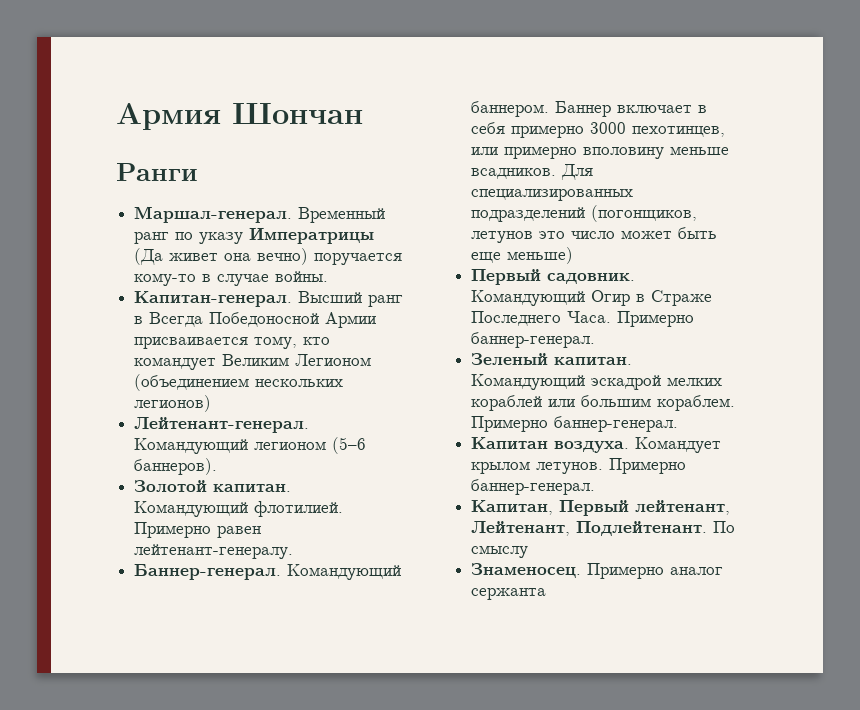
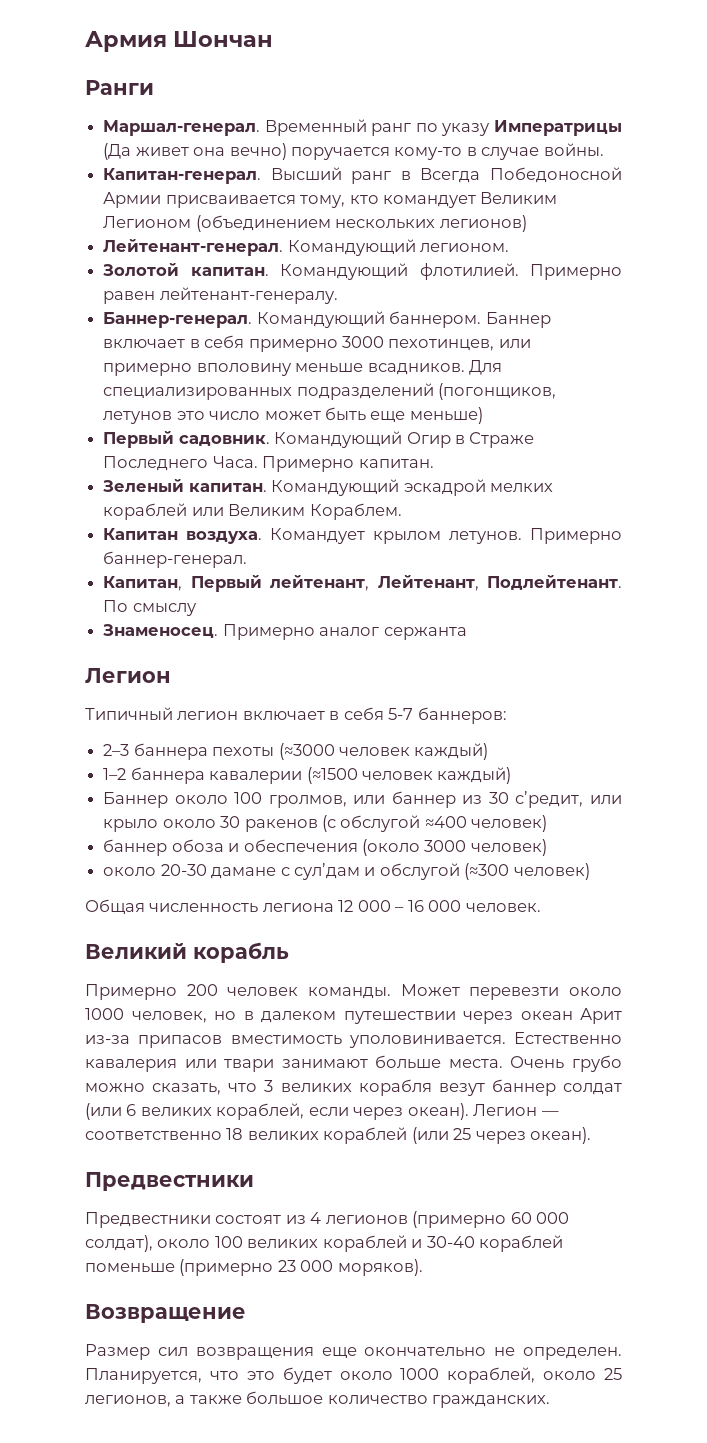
[254,437,367,454] [134,458,218,475] легионом (5–6 баннеров). -> [420,243,510,252] легионом.
[471,332,596,348] баннер-генерал. -> [358,459,434,468] капитан.
[581,395,736,411] [471,416,679,432] большим кораблем. Примерно баннер-генерал. -> [228,503,402,520] Великим Кораблем.
(547, 594) none -> [85,668,171,683] [85,707,507,724] [103,743,489,760] [103,767,512,784] [103,791,622,808] [103,815,548,832] [103,839,547,856] [103,863,590,880] [85,899,541,914] [85,942,289,963] [85,984,622,1000] [85,1008,622,1024] [85,1032,622,1048] [85,1055,622,1072] [85,1079,622,1096] [85,1103,559,1120] [85,1127,592,1144] [85,1172,254,1191] [85,1211,570,1228] [85,1235,564,1252] [85,1259,423,1276] [85,1304,246,1323] [85,1344,622,1360] [85,1367,622,1384] [85,1391,551,1408] // Легион // Типичный легион включает в себя 5-7 баннеров: // 2–3 баннера пехоты (≈3000 человек каждый) // 1–2 баннера кавалерии (≈1500 человек каждый) // Баннер около 100 гролмов, или баннер из 30 с’редит, или крыло около 30 ракенов (с обслугой ≈400 человек) // баннер обоза и обеспечения (около 3000 человек) // около 20-30 дамане с сул’дам и обслугой (≈300 человек) // Общая численность легиона 12 000 – 16 000 человек. // Великий корабль // Примерно 200 человек команды. Может перевезти около 1000 человек, но в далеком путешествии через океан Арит из-за припасов вместимость уполовинивается. Естественно кавалерия или твари занимают больше места. Очень грубо можно сказать, что 3 великих корабля везут баннер солдат (или 6 великих кораблей, если через океан). Легион — соответственно 18 великих кораблей (или 25 через океан). // Предвестники // Предвестники состоят из 4 легионов (примерно 60 000 солдат), около 100 великих кораблей и 30-40 кораблей поменьше (примерно 23 000 моряков). // Возвращение // Размер сил возвращения еще окончательно не определен. Планируется, что это будет около 1000 кораблей, около 25 легионов, а также большое количество гражданских.

